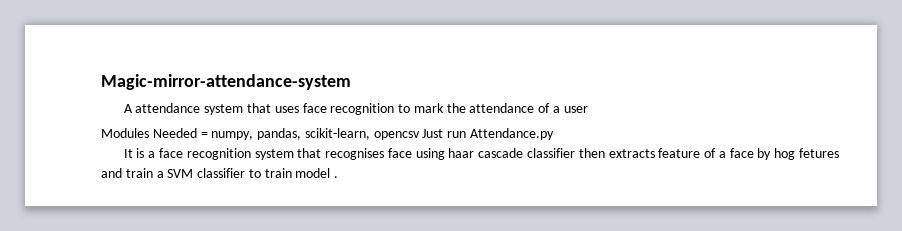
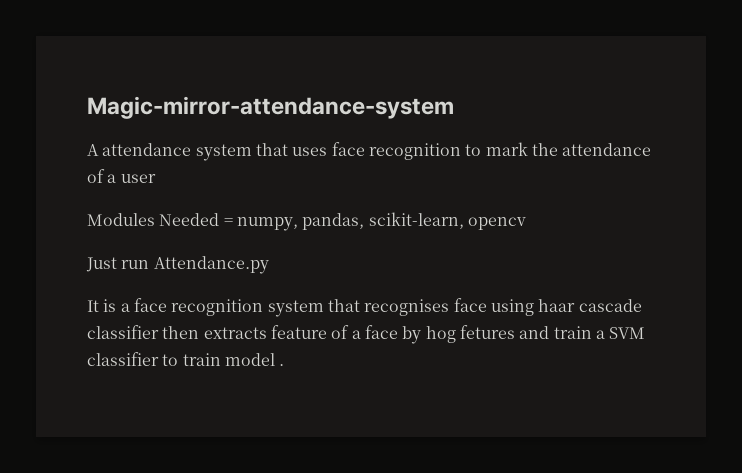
[373,131,420,140] opencsv -> [467,217,526,230] opencv //

